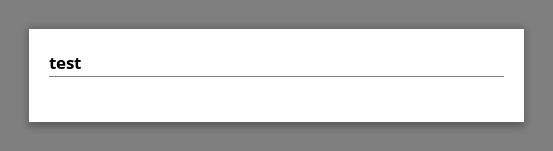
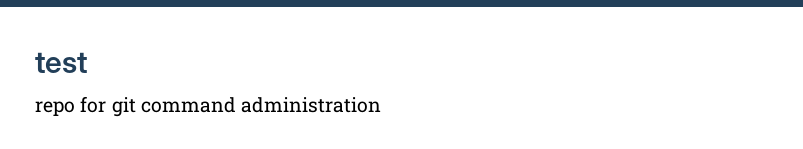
(81, 63) none -> [35,96,382,117] // repo for git command administration

